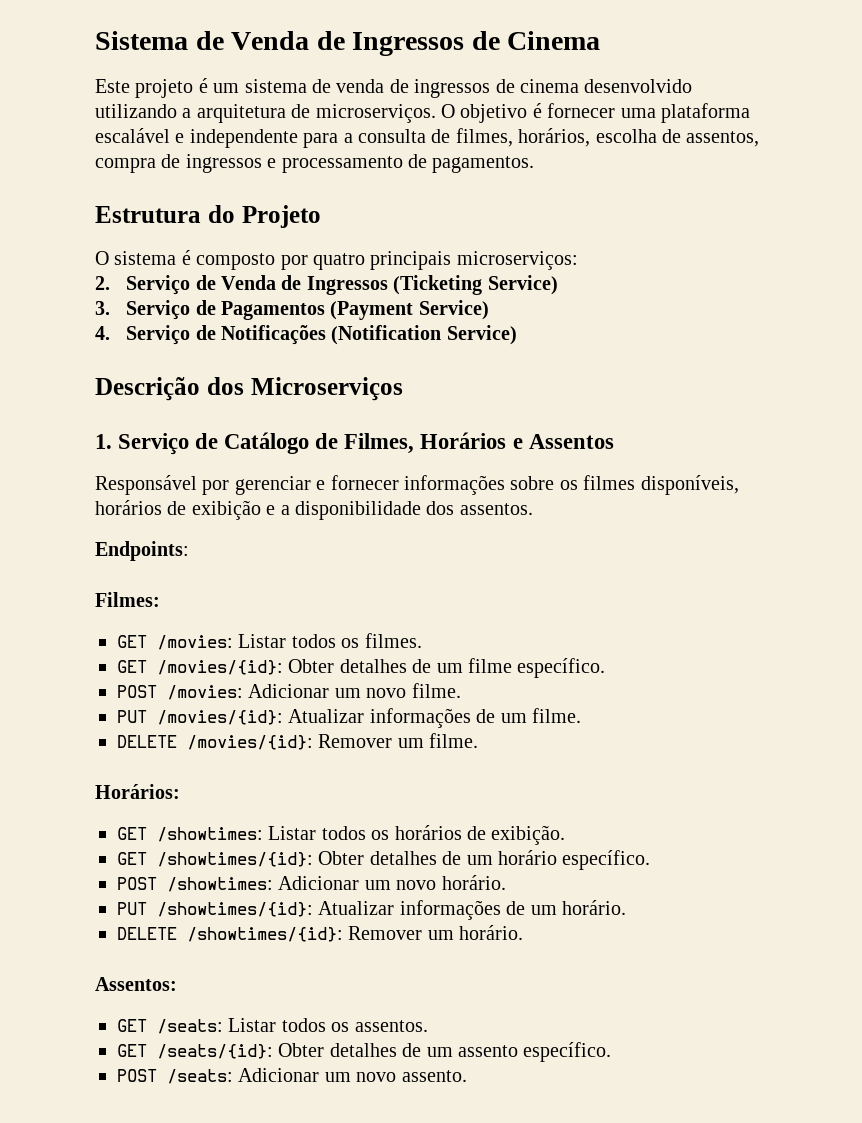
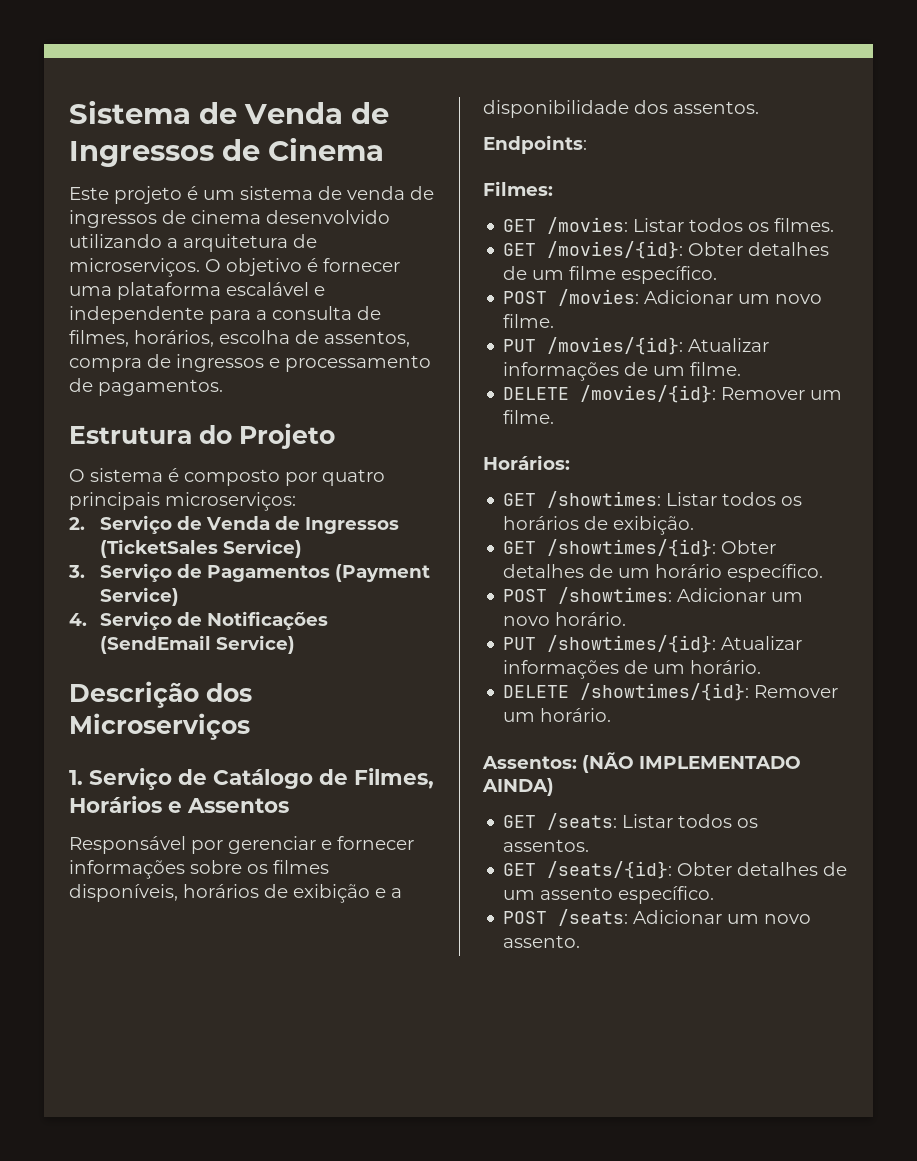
[393,275,483,295] (Ticketing -> [100,539,219,558] (TicketSales
[331,325,442,345] (Notification -> [100,635,212,654] (SendEmail
(177, 984) none -> [582,752,801,773] [482,778,554,796] (NÃO IMPLEMENTADO AINDA)

